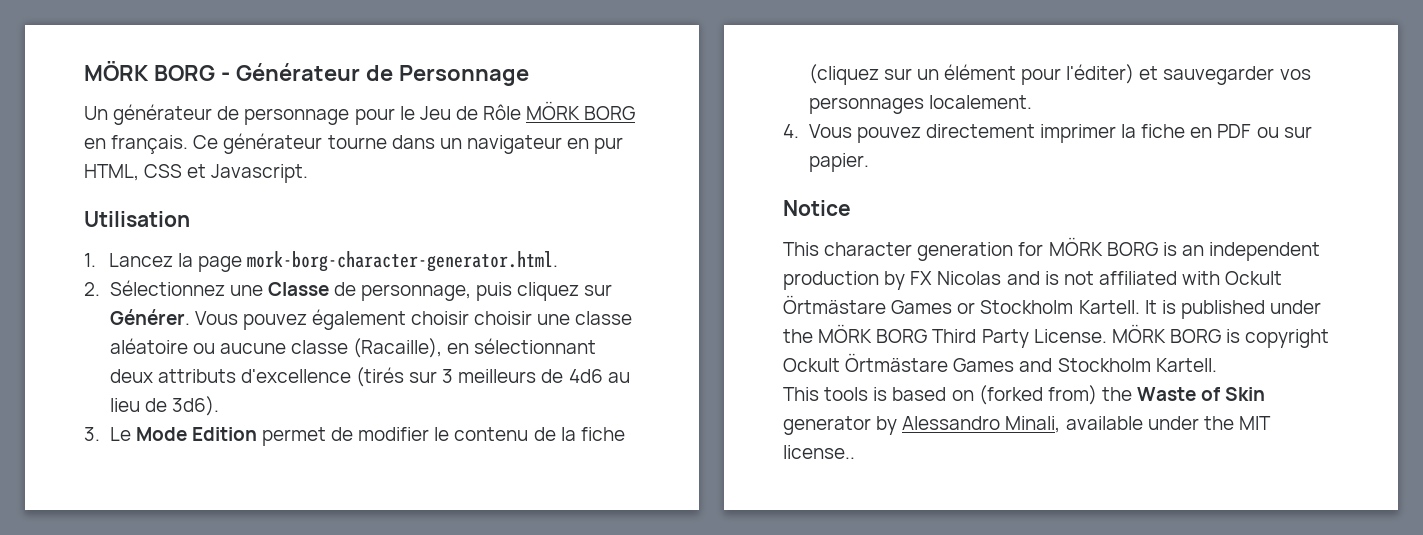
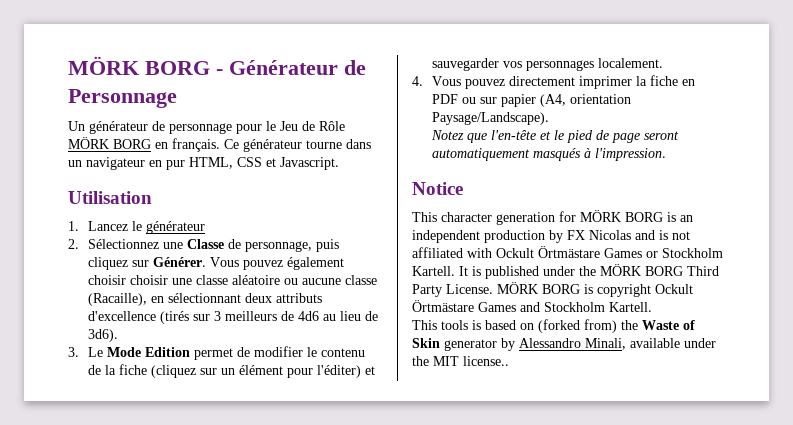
[177,251,559,272] la page mork-borg-character-generator.html. -> [132,221,206,234] le générateur
[808,153,869,172] papier. -> [501,94,632,107] [432,112,550,125] [431,130,680,143] [432,148,667,161] papier (A4, orientation Paysage/Landscape). // Notez que l'en-tête et le pied de page seront automatiquement masqués à l'impression.

